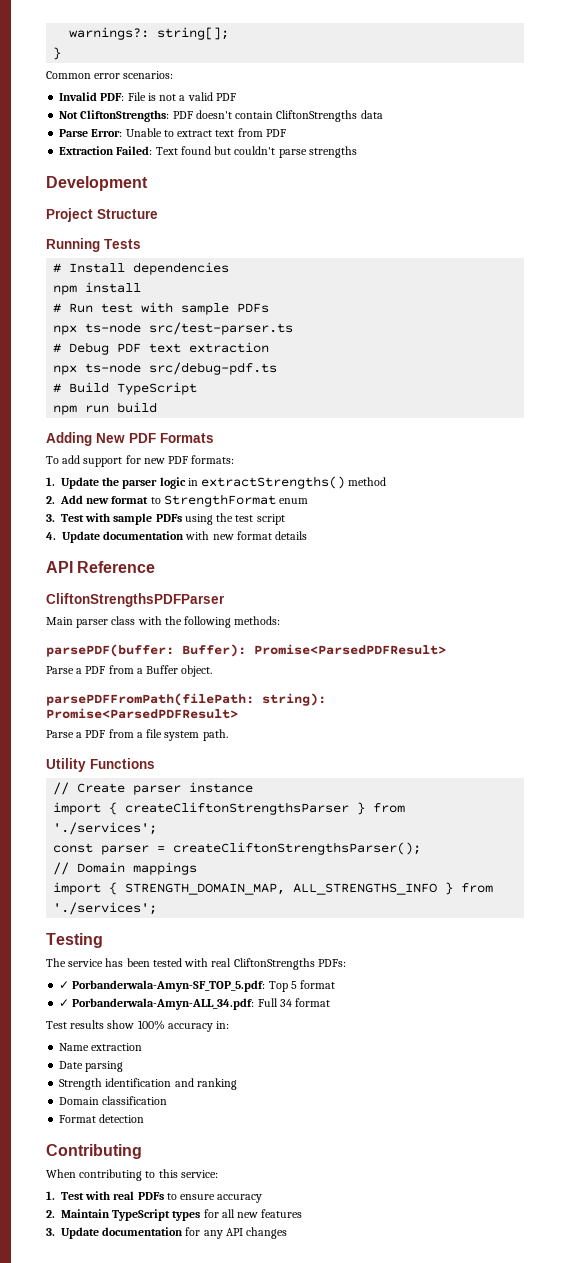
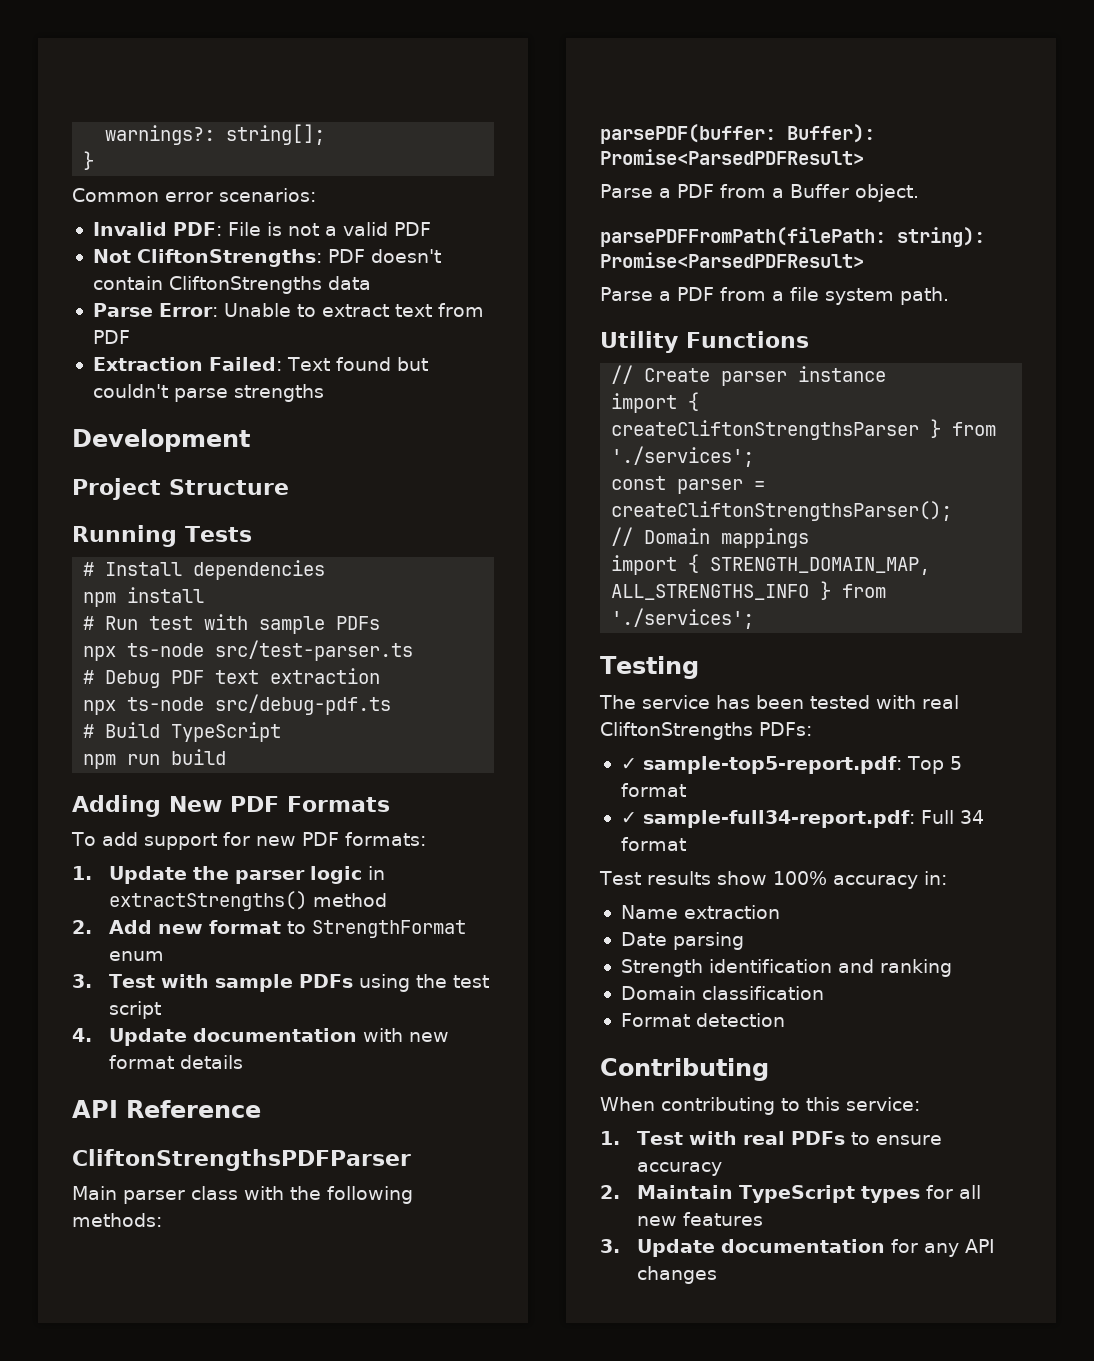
[72,980,266,992] Porbanderwala-Amyn-SF_TOP_5.pdf: -> [642,756,902,774] sample-top5-report.pdf:
[72,998,255,1010] Porbanderwala-Amyn-ALL_34.pdf: -> [642,810,915,828] sample-full34-report.pdf:

